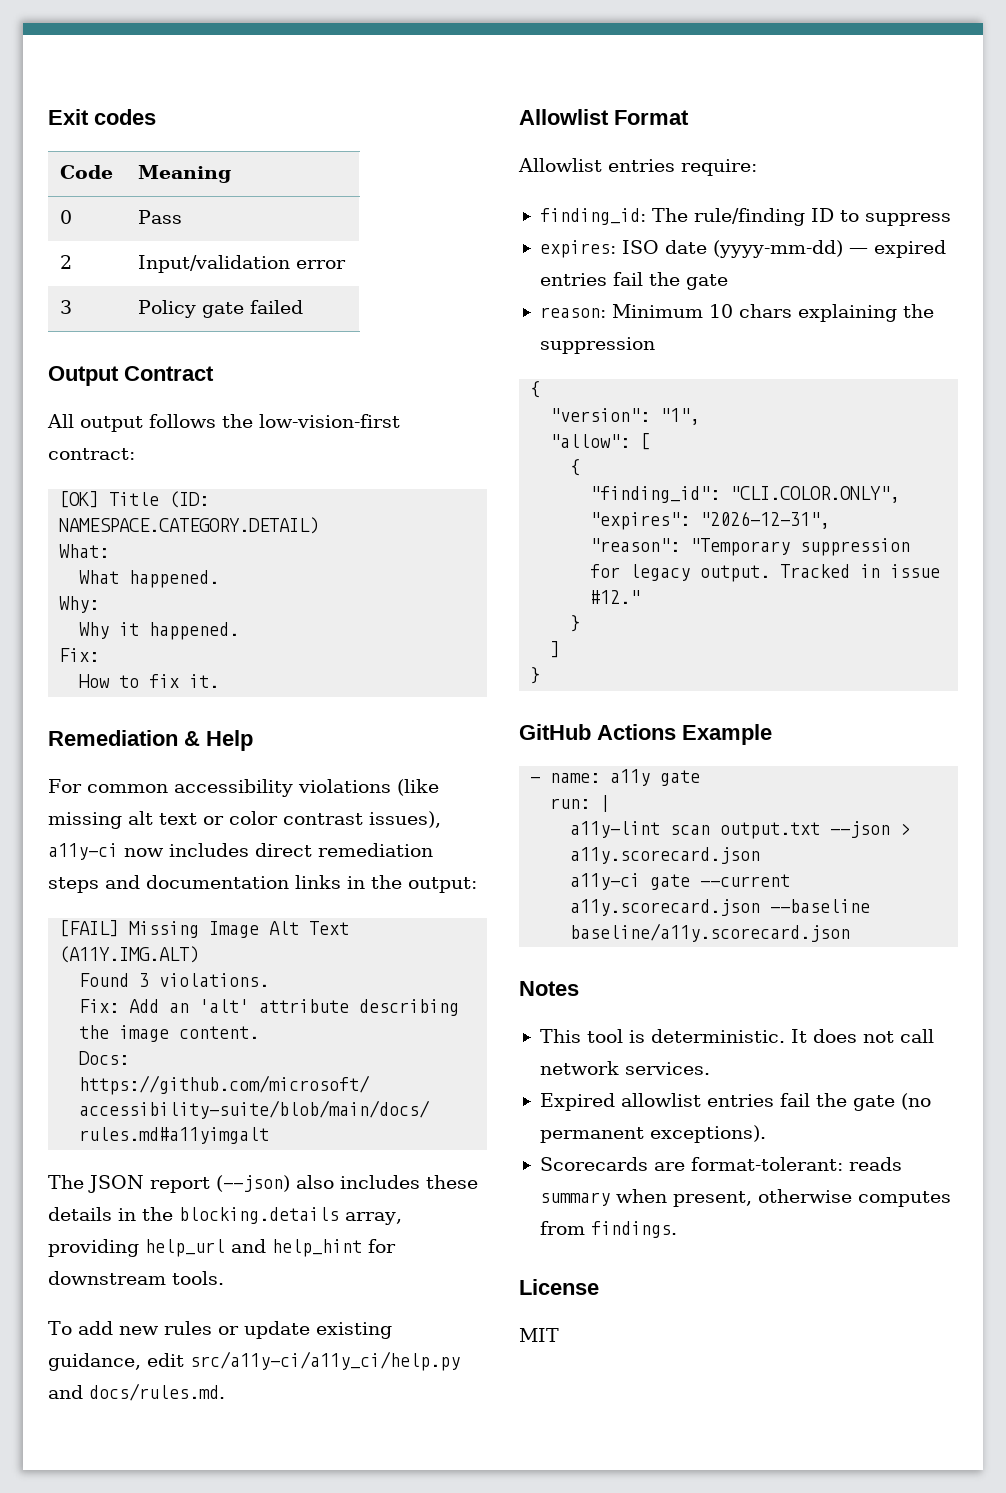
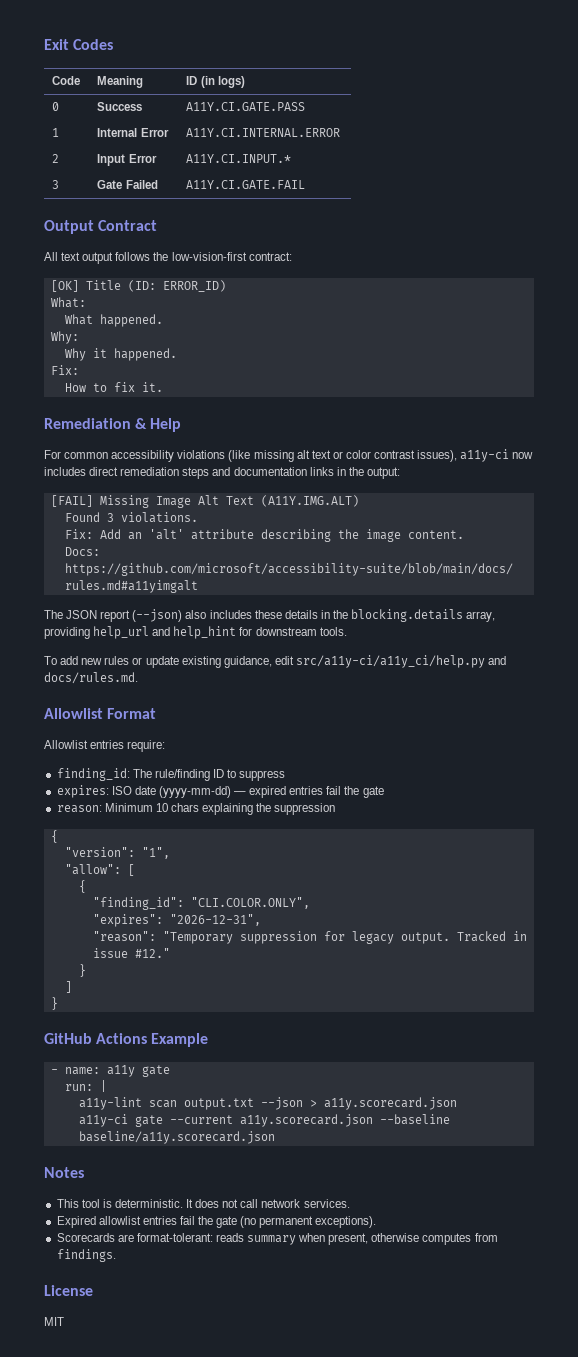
[94,109,156,125] codes -> [73,39,114,50] Codes
[60,210,73,224] [138,210,183,224] [60,255,73,269] [138,255,347,273] [60,300,73,314] [138,300,304,318] // 0 | Pass // 2 | Input/validation error // 3 | Policy gate failed -> [186,76,245,88] [52,102,60,111] [97,102,143,111] [186,102,306,111] [52,128,60,137] [97,128,169,137] [186,128,341,137] [52,154,60,163] [97,154,157,166] [186,154,292,163] [52,180,60,189] [97,180,158,189] [186,180,306,189] | ID (in logs) // 0 | Success | A11Y.CI.GATE.PASS // 1 | Internal Error | A11Y.CI.INTERNAL.ERROR // 2 | Input Error | A11Y.CI.INPUT.* // 3 | Gate Failed | A11Y.CI.GATE.FAIL
(74, 421) none -> [61,252,81,261] text
[59,517,320,534] NAMESPACE.CATEGORY.DETAIL) -> [162,280,226,292] ERROR_ID)

